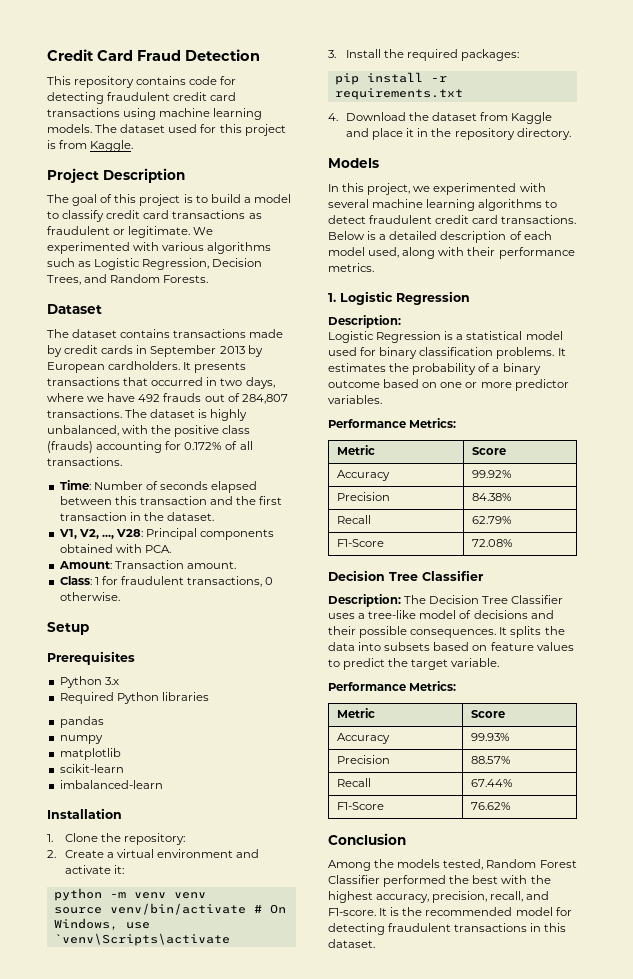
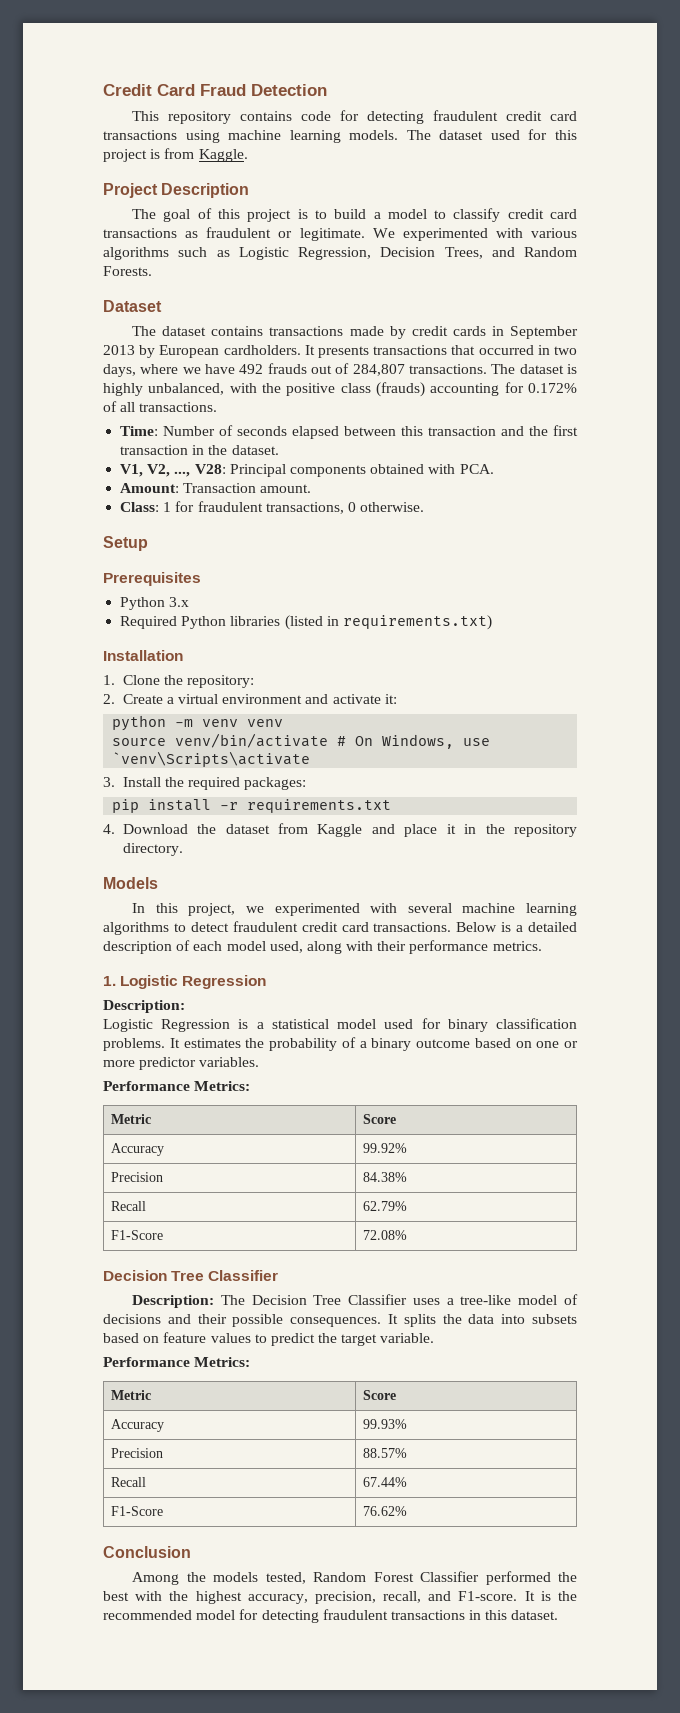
[59,716,104,728] [59,735,103,744] [59,748,121,760] [59,764,124,773] [59,780,163,789] // pandas // numpy // matplotlib // scikit-learn // imbalanced-learn -> [284,615,492,630] (listed in requirements.txt)

